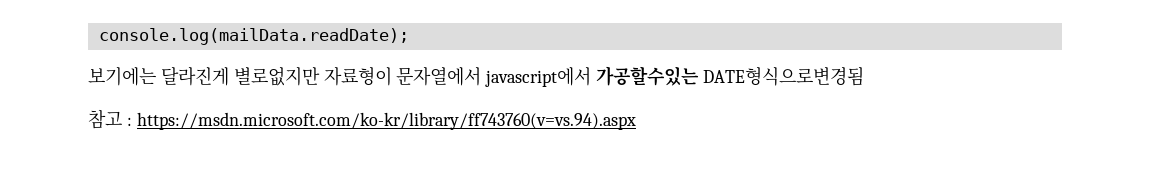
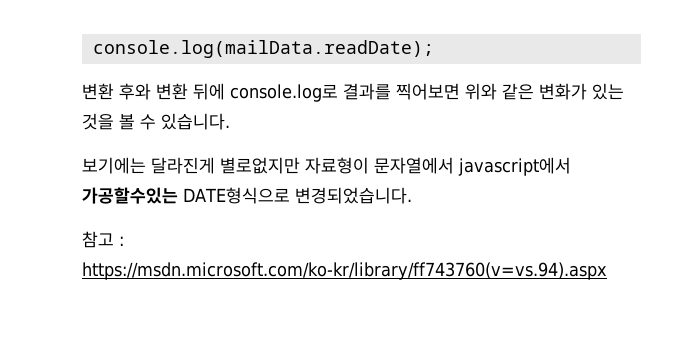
(409, 36) none -> [82,83,624,102] [82,113,230,130] // 변환 후와 변환 뒤에 console.log로 결과를 찍어보면 위와 같은 변화가 있는 것을 볼 수 있습니다.
[703,67,865,86] DATE형식으로변경됨 -> [183,187,412,204] DATE형식으로 변경되었습니다.

